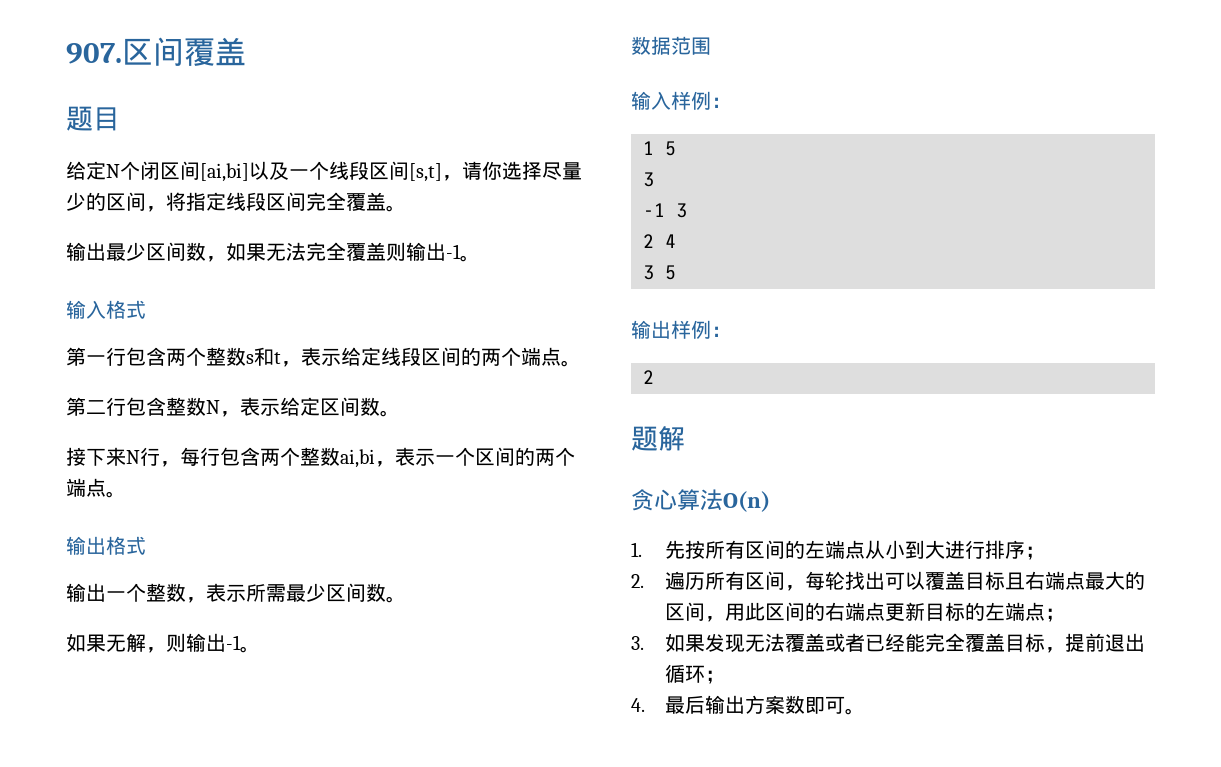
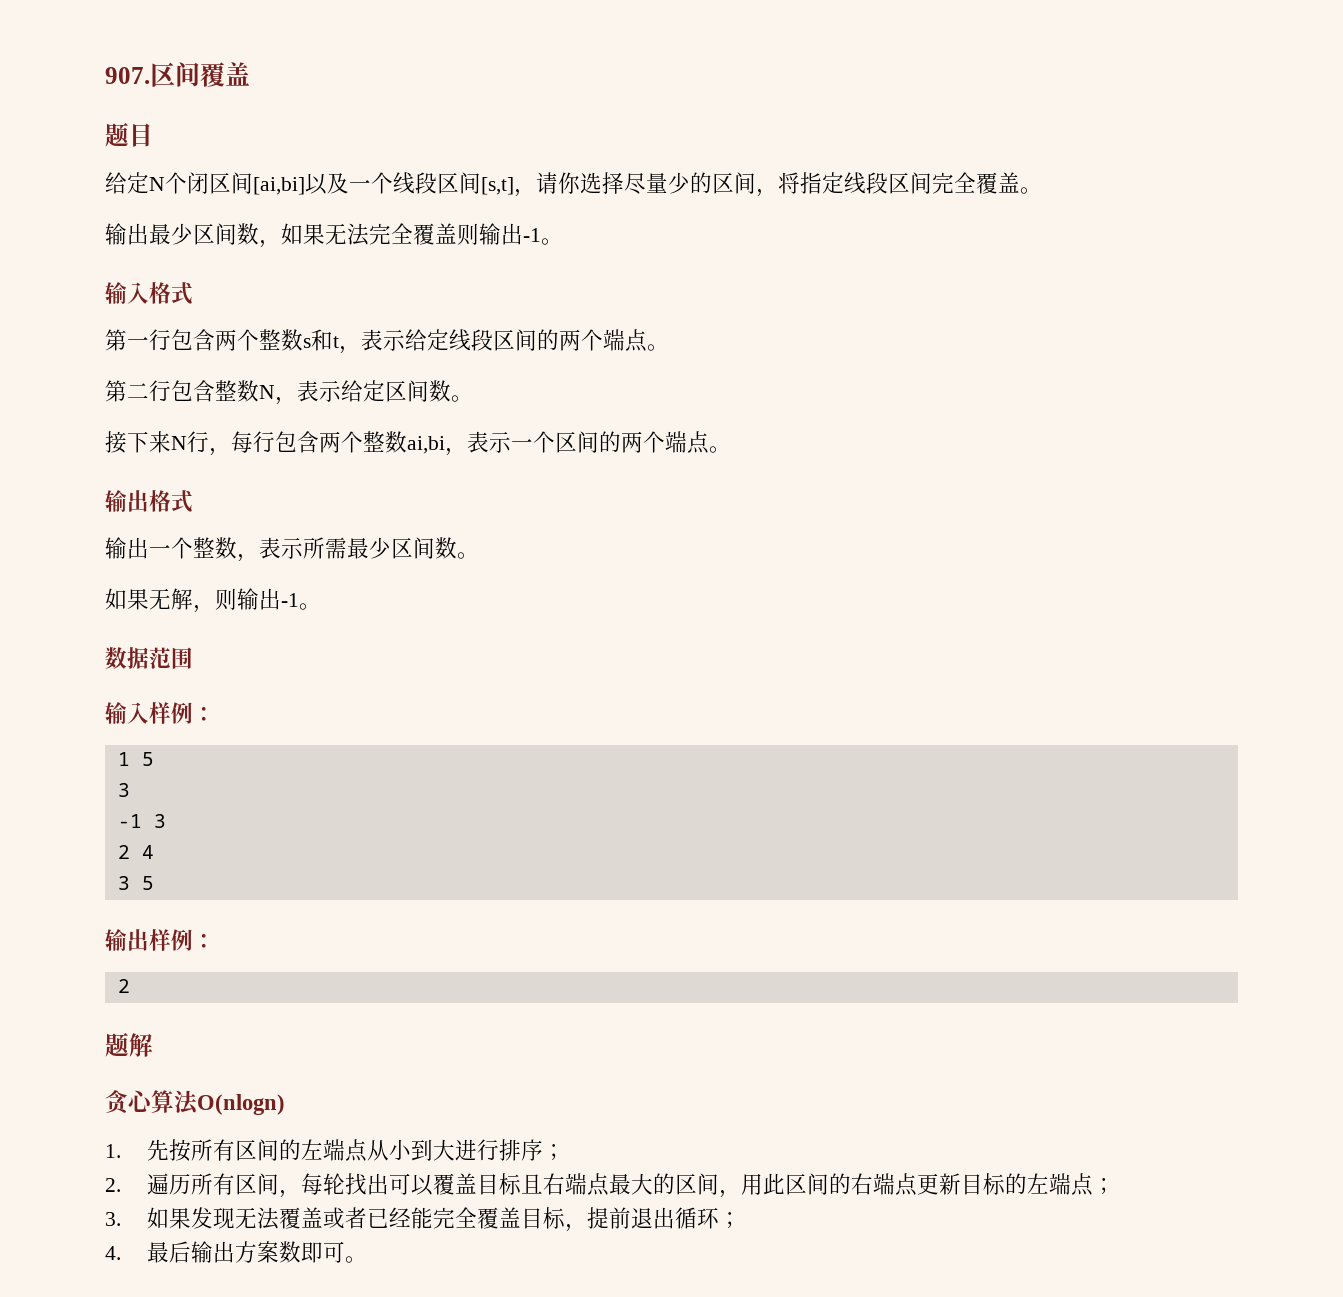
[723,491,770,512] O(n) -> [197,1094,285,1115] O(nlogn)

